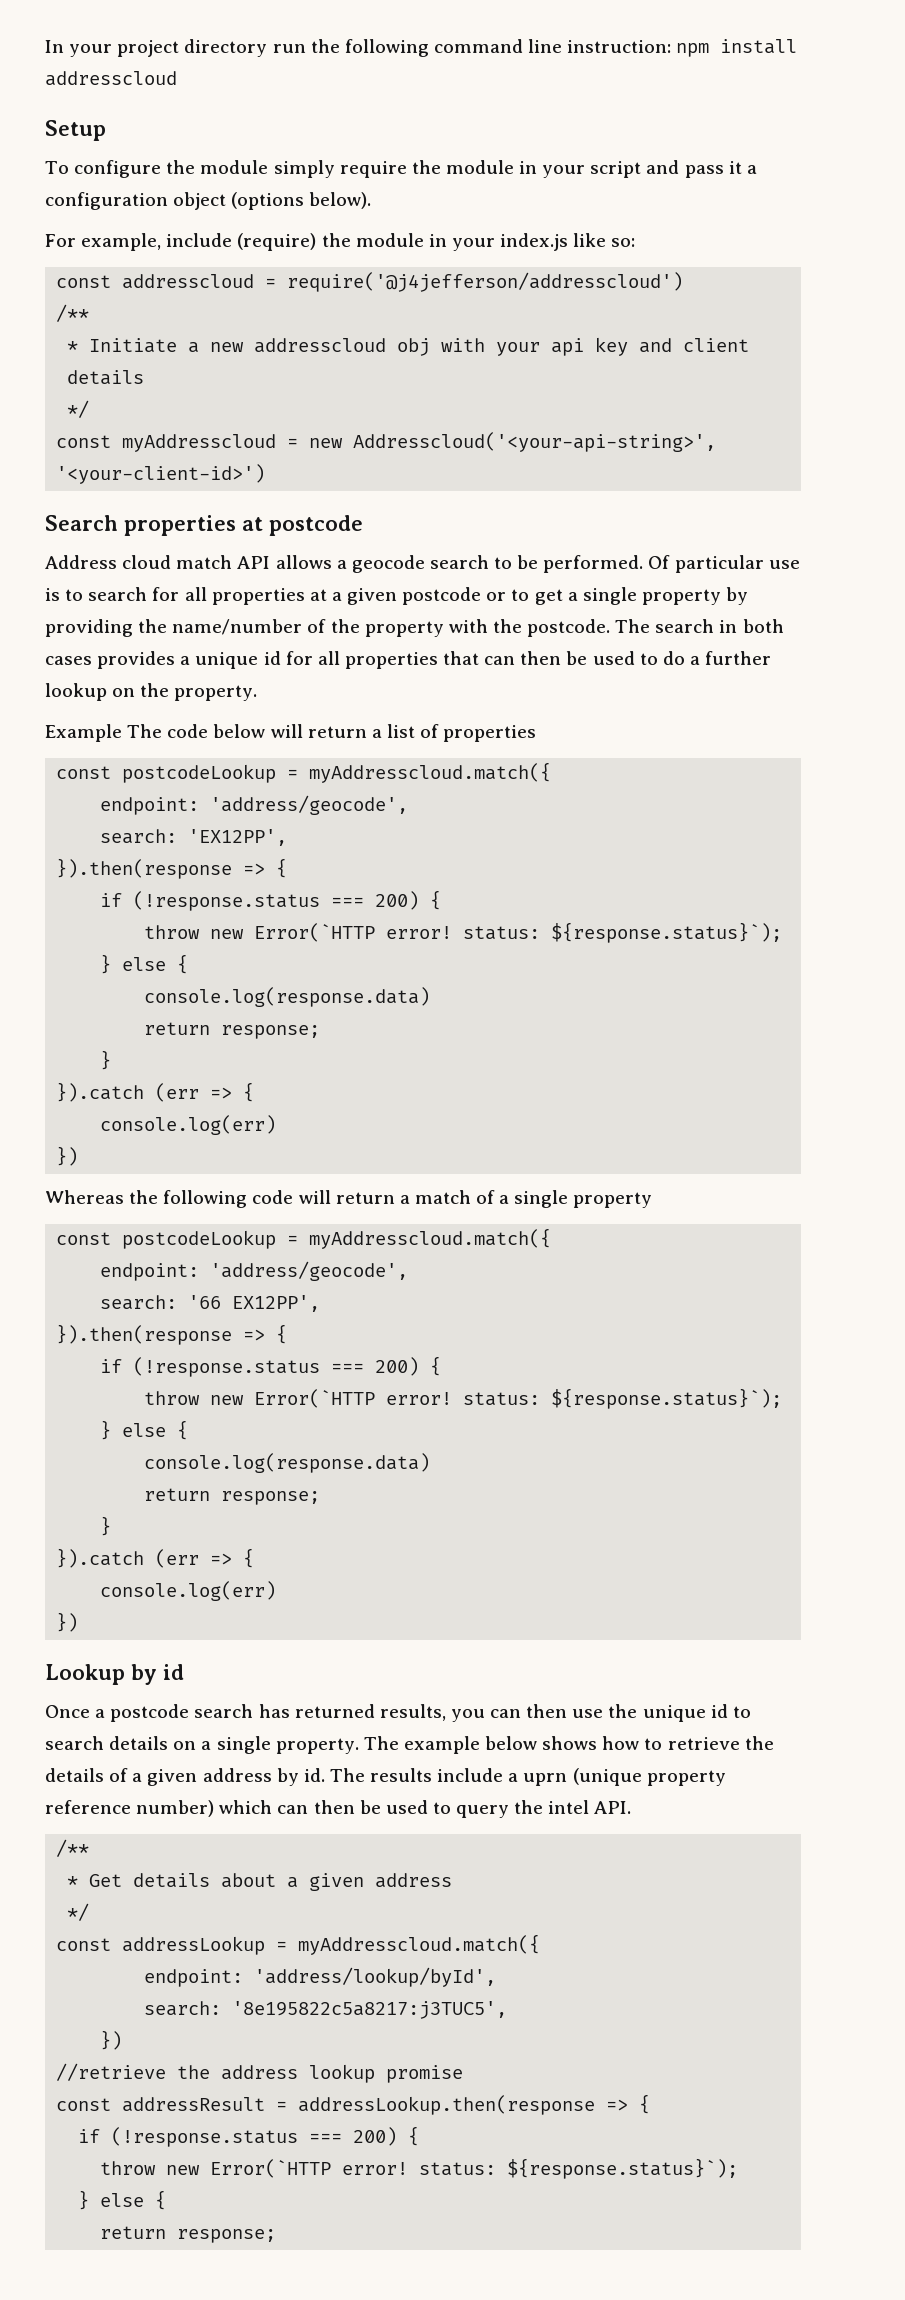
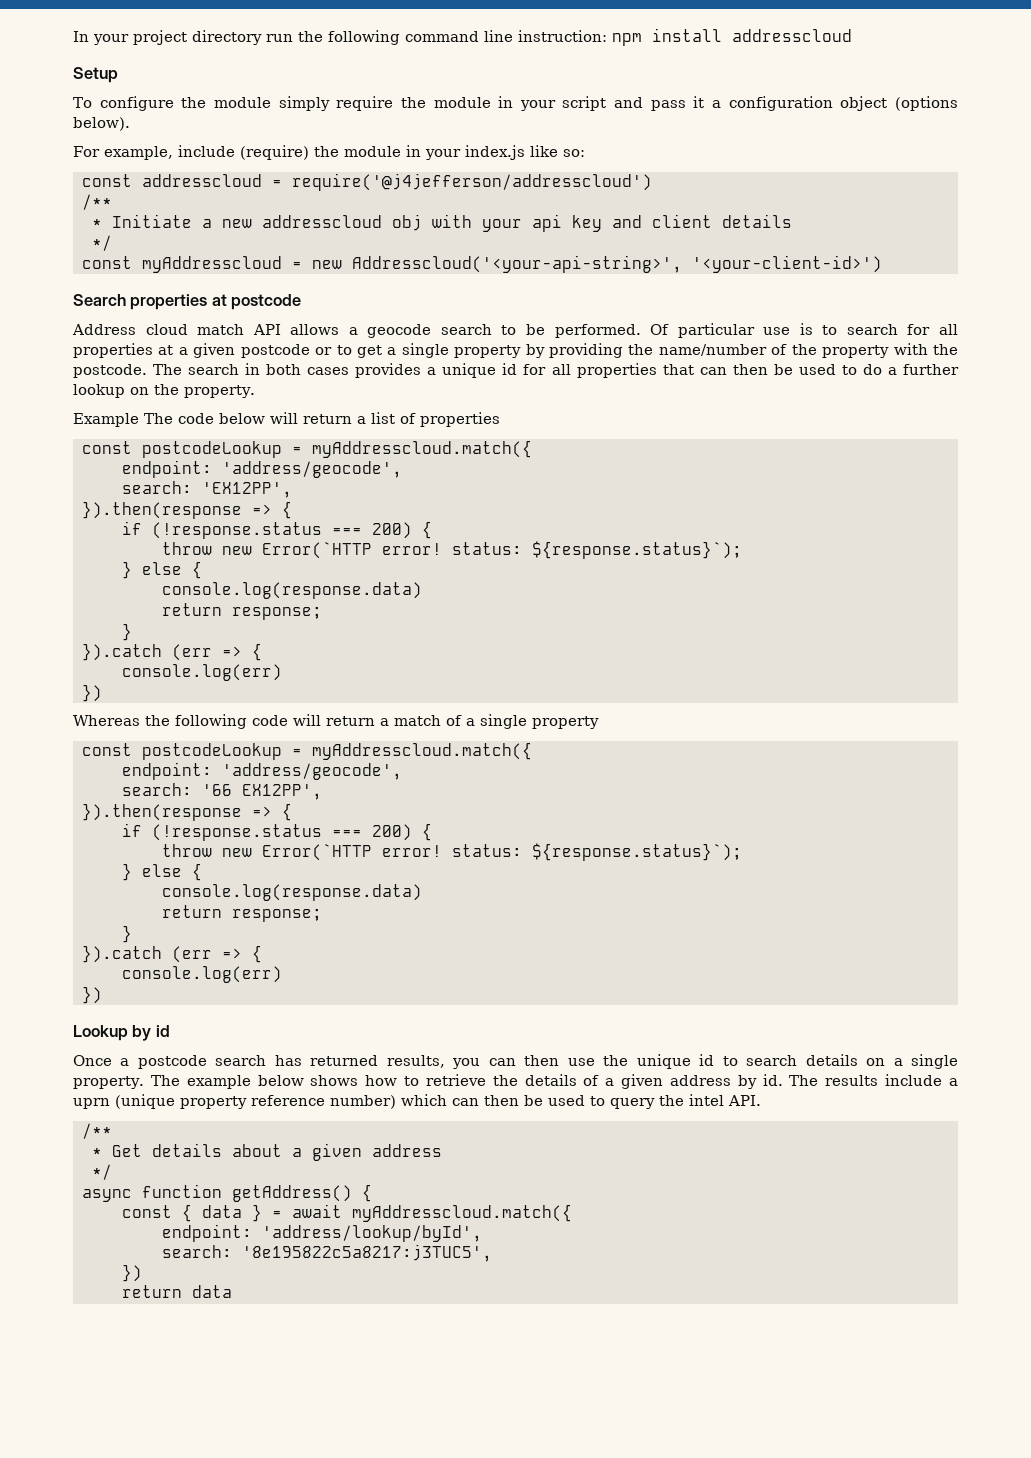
[56,1936,288,1955] const addressLookup = -> [82,1184,372,1202] [122,1204,342,1222] async function getAddress() { // const { data } = await
[56,2063,464,2083] [56,2094,651,2115] [78,2126,420,2147] [100,2158,739,2179] [78,2190,167,2210] [100,2226,277,2243] // //retrieve the address lookup promise // const addressResult = addressLookup.then(response => { // if (!response.status === 200) { // throw new Error(`HTTP error! status: ${response.status}`); // } else { // return response; -> [122,1285,232,1298] // return data

